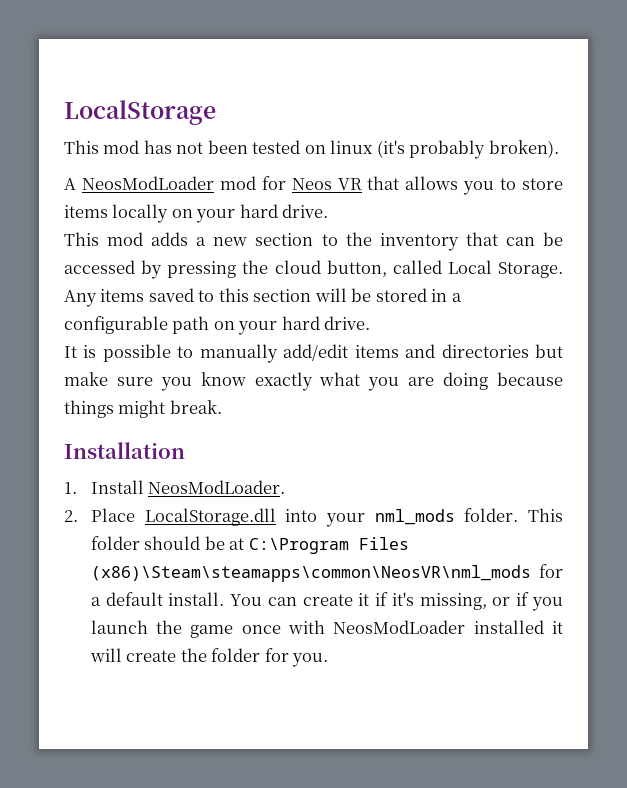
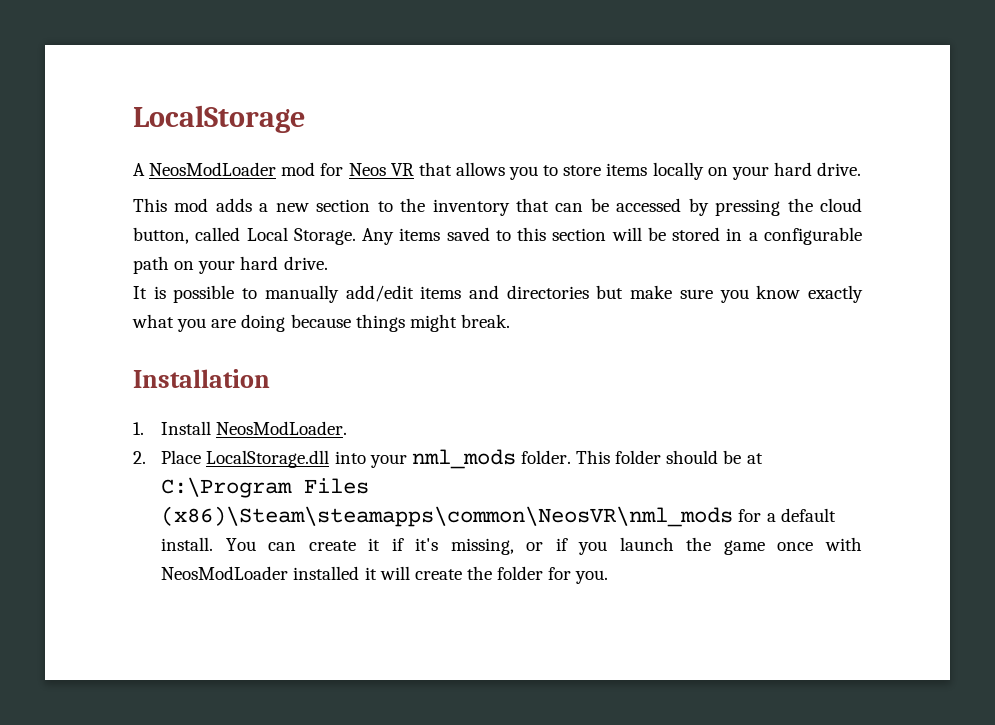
[64,140,559,159] // This mod has not been tested on linux (it's probably broken). -> (305, 119) none

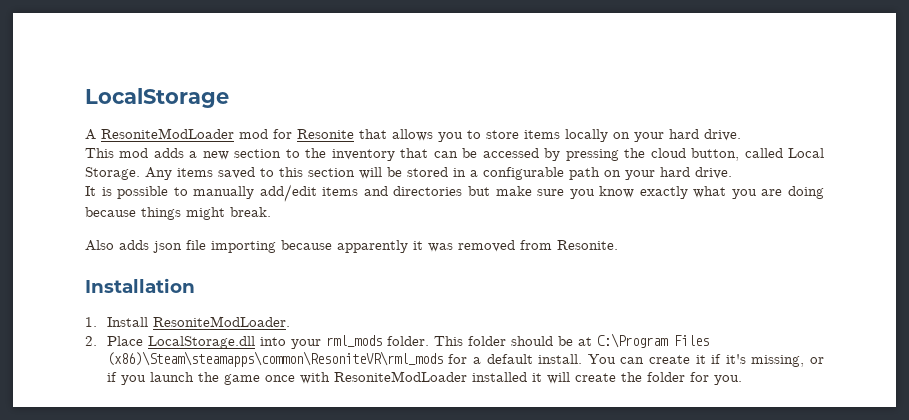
[149,162,277,176] NeosModLoader -> [101,128,234,139] ResoniteModLoader
[348,163,414,176] Neos VR -> [297,129,354,139] Resonite
(510, 321) none -> [85,240,618,253] // Also adds json file importing because apparently it was removed from Resonite.
[216,421,348,435] NeosModLoader. -> [152,316,290,327] ResoniteModLoader.
[411,449,516,469] nml_mods -> [325,335,382,347] rml_mods
[161,506,734,527] (x86)\Steam\steamapps\common\NeosVR\nml_mods -> [106,351,443,367] (x86)\Steam\steamapps\common\ResoniteVR\rml_mods
[161,566,289,580] NeosModLoader -> [333,371,467,382] ResoniteModLoader

